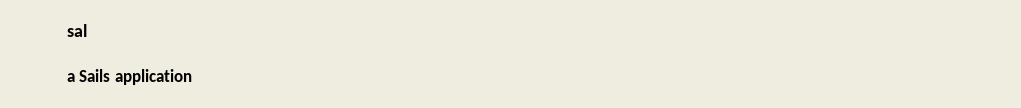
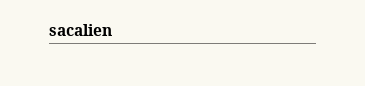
[67,24,87,37] [67,69,192,85] sal // a Sails application -> [49,24,112,36] sacalien

